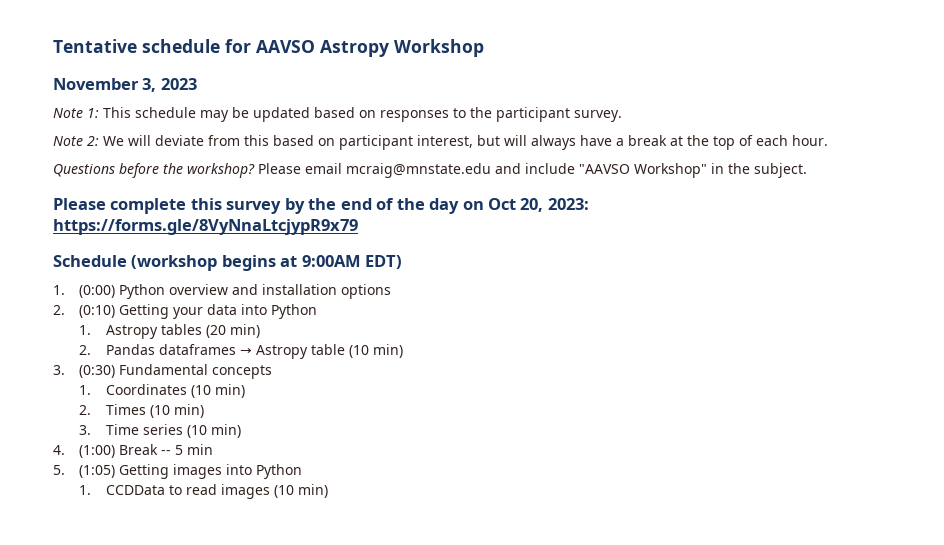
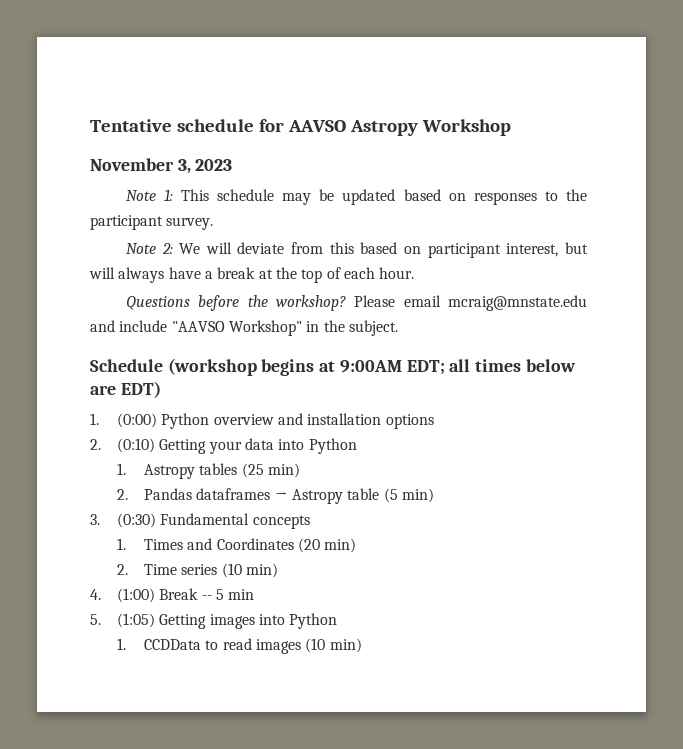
[53,198,589,214] [53,219,358,235] // Please complete this survey by the end of the day on Oct 20, 2023: https://forms.gle/8VyNnaLtcjypR9x79 -> (398, 328) none
(361, 261) none -> [406,359,576,375] [90,385,116,395] EDT; all times below are
[205,325,226,338] (20 -> [241,463,264,478] (25
[348,345,369,358] (10 -> [383,488,398,503] (5
[105,384,245,398] [79,404,204,418] [79,425,92,435] Coordinates (10 min) // 2. Times (10 min) // 3. -> [144,538,357,553] [117,564,129,575] Times and Coordinates (20 min) // 2.

